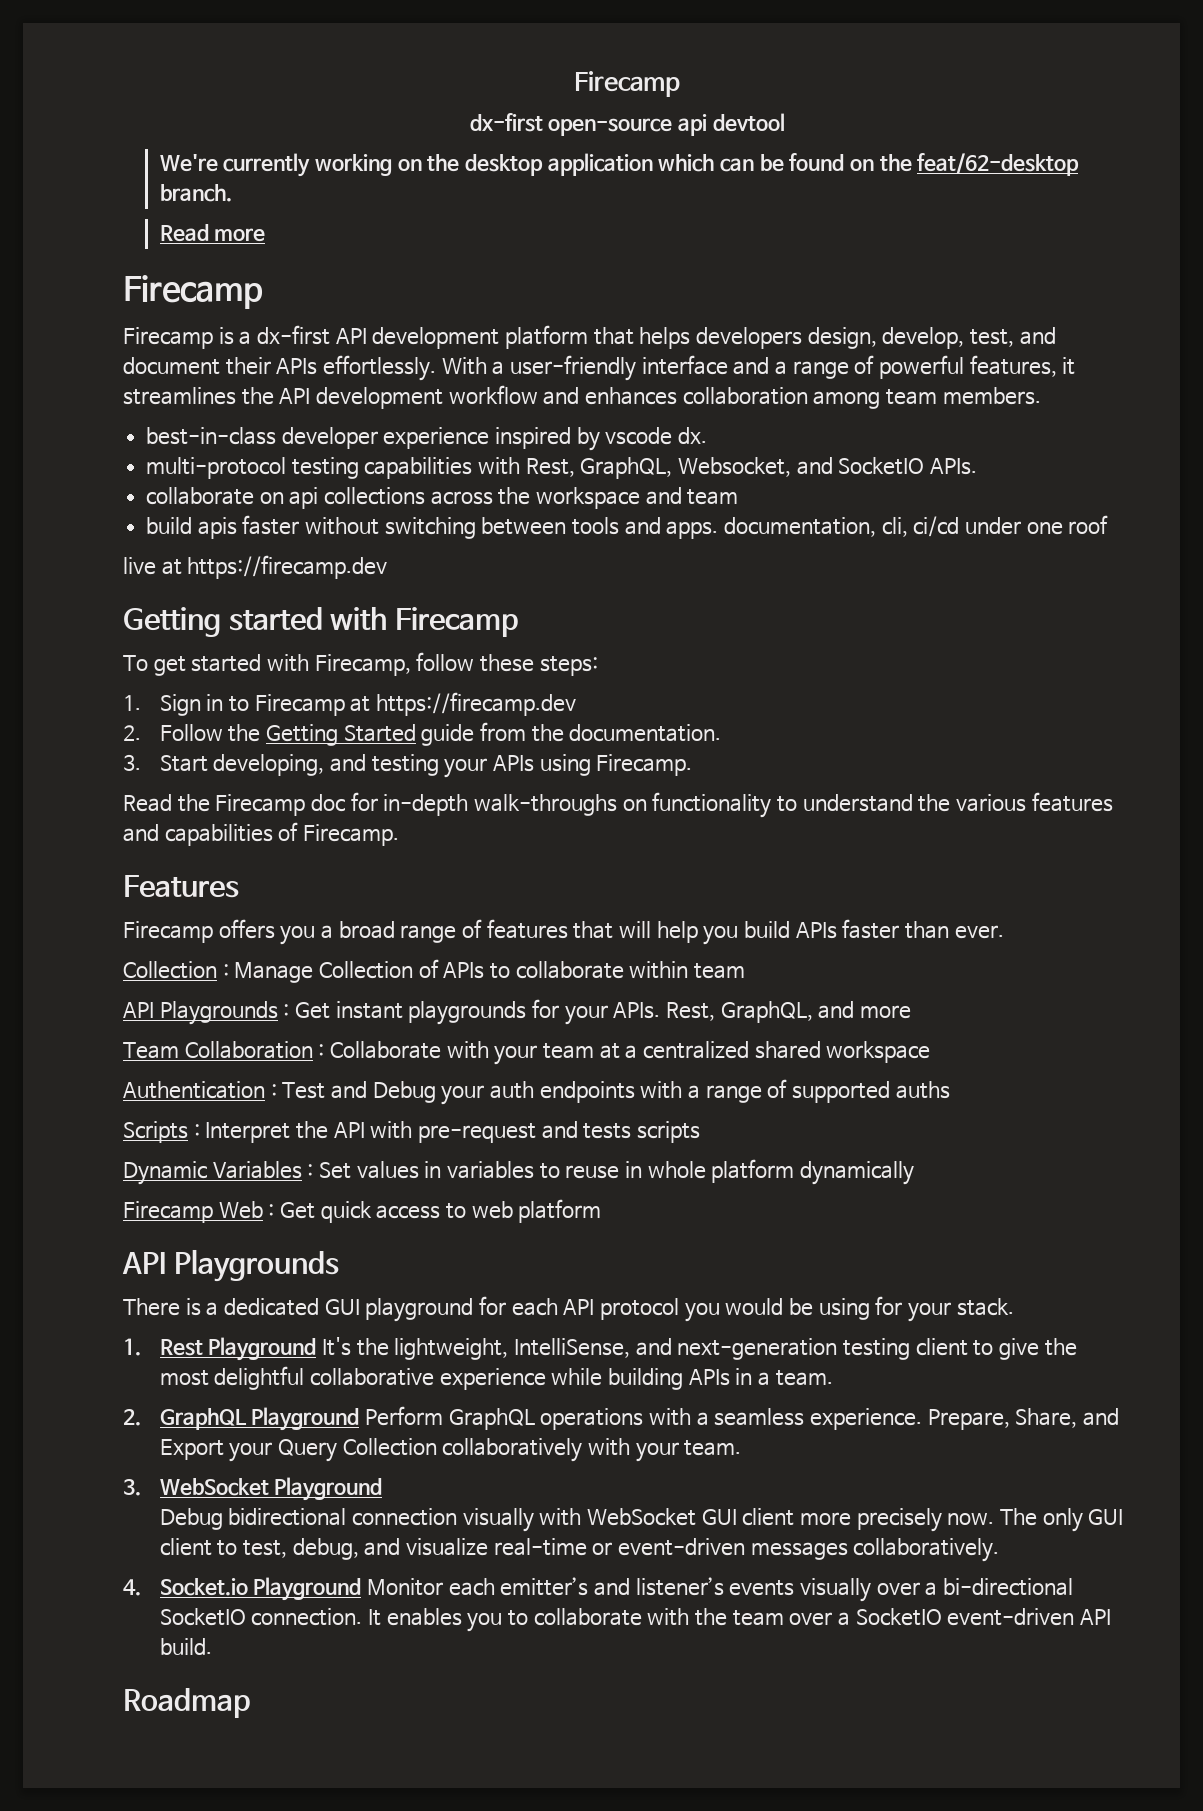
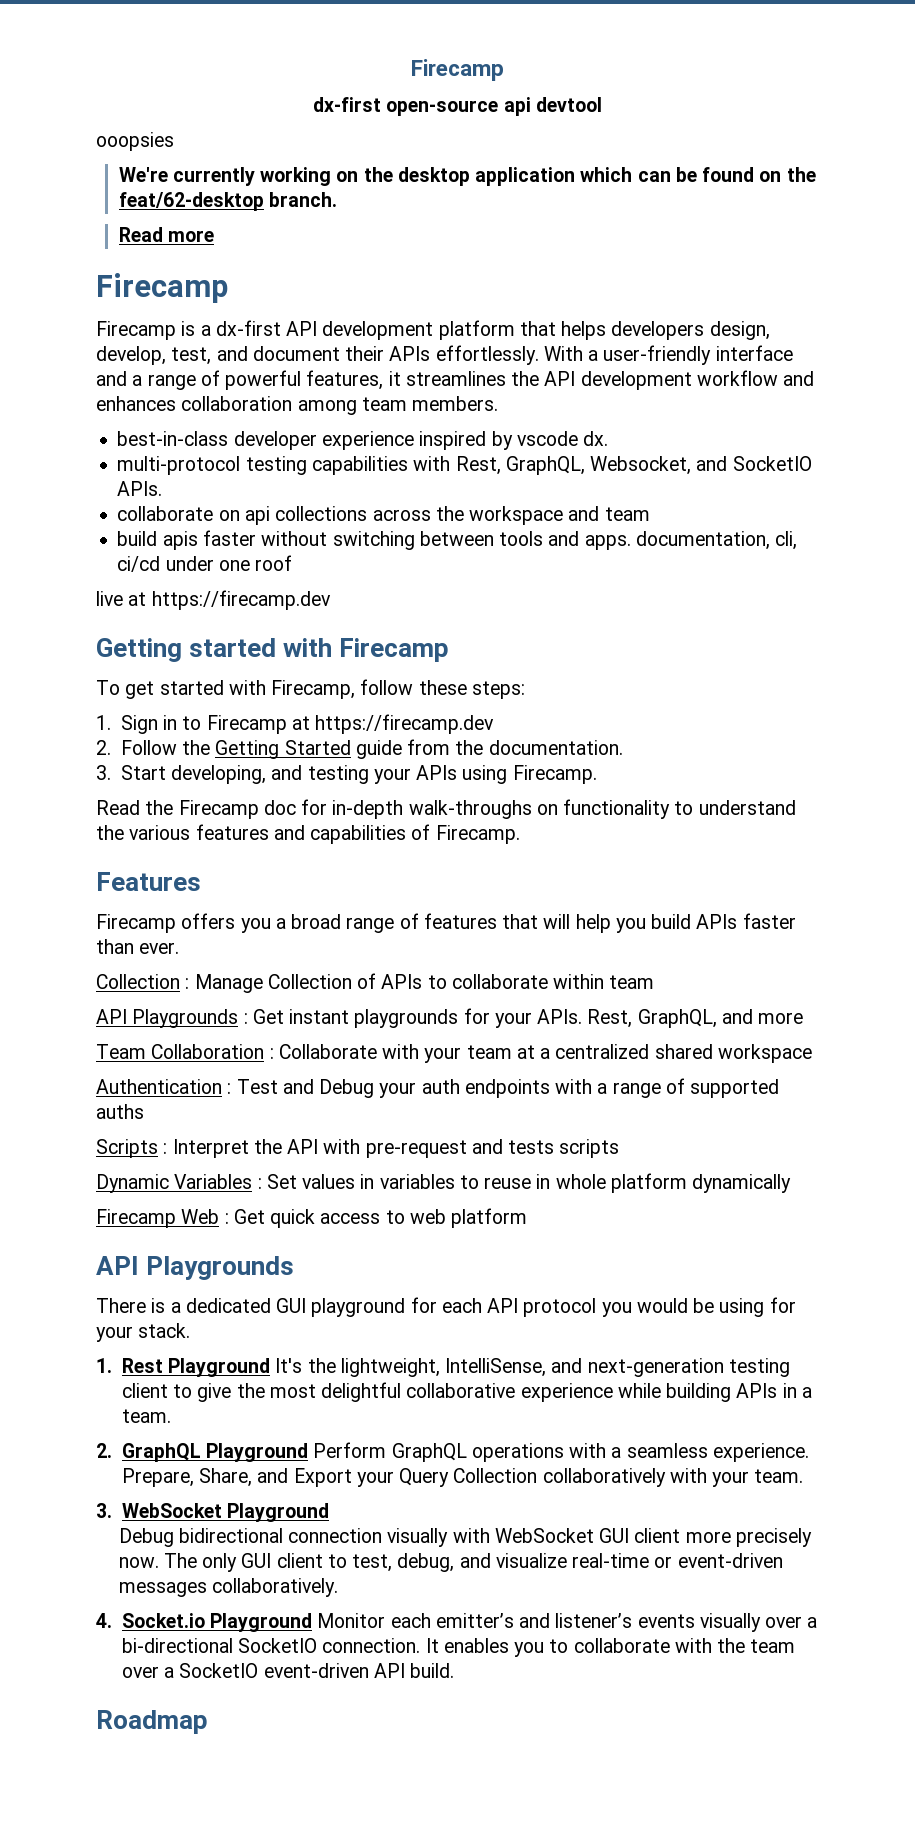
(785, 122) none -> [96,132,174,151] // ooopsies

